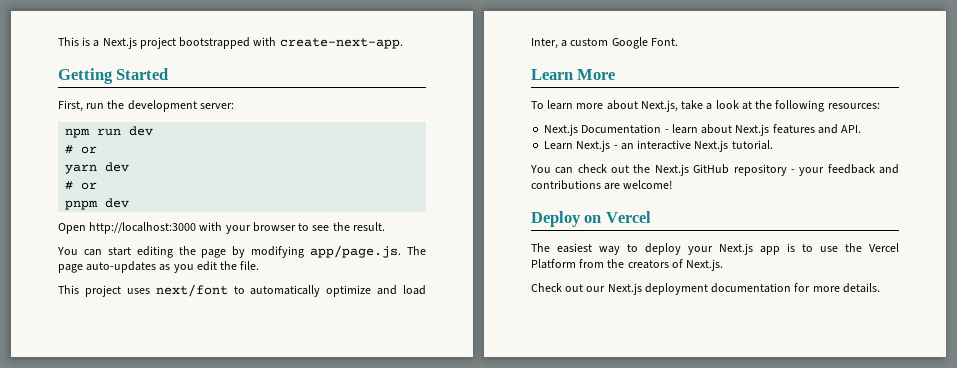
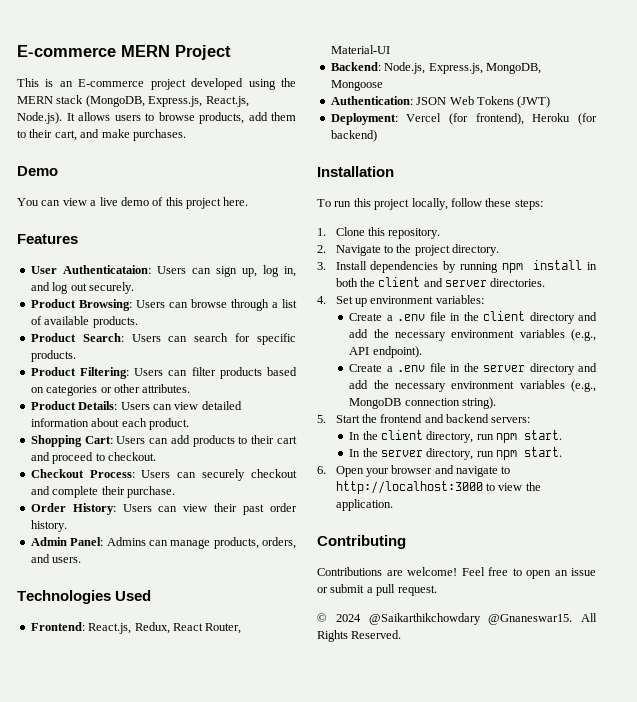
[58,37,403,49] [58,68,169,84] [58,100,234,112] [65,126,154,138] [65,145,98,154] [65,162,130,174] [65,181,98,190] [65,198,130,210] [58,222,385,234] [57,245,426,258] [58,261,260,273] [58,284,426,297] [531,37,678,49] [531,69,616,80] [531,100,880,112] [544,124,862,136] [544,140,773,152] [530,164,899,176] [531,180,673,190] [531,211,651,227] [531,243,899,255] [531,259,724,271] [531,283,880,295] This is a Next.js project bootstrapped with create-next-app. // Getting Started // First, run the development server: // npm run dev // # or // yarn dev // # or // pnpm dev // Open http://localhost:3000 with your browser to see the result. // You can start editing the page by modifying app/page.js. The page auto-updates as you edit the file. // This project uses next/font to automatically optimize and load Inter, a custom Google Font. // Learn More // To learn more about Next.js, take a look at the following resources: // Next.js Documentation - learn about Next.js features and API. // Learn Next.js - an interactive Next.js tutorial. // You can check out the Next.js GitHub repository - your feedback and contributions are welcome! // Deploy on Vercel // The easiest way to deploy your Next.js app is to use the Vercel Platform from the creators of Next.js. // Check out our Next.js deployment documentation for more details. -> [17,45,231,60] [17,78,296,90] [17,95,249,107] [17,112,296,124] [17,129,186,141] [17,166,58,176] [17,197,249,209] [17,234,78,244] [30,265,296,277] [30,282,134,294] [30,299,297,311] [30,316,138,328] [30,333,296,345] [30,350,76,362] [30,367,298,379] [30,384,191,396] [30,401,242,410] [30,418,189,430] [30,435,297,447] [30,452,156,464] [30,469,297,481] [30,486,175,498] [30,503,297,515] [30,520,67,532] [30,537,296,549] [30,554,82,563] [17,590,152,604] [30,622,242,634] [330,45,390,54] [330,62,541,74] [330,80,383,91] [330,96,551,108] [330,113,597,125] [330,130,377,142] [317,166,394,177] [317,198,543,210] [317,227,441,239] [317,244,500,256] [317,260,597,273] [335,277,546,287] [317,295,484,307] [349,311,597,324] [349,329,596,341] [349,346,422,358] [349,363,597,375] [349,380,596,392] [349,397,497,409] [317,414,531,423] [349,430,563,443] [349,447,563,460] [317,465,511,477] [335,481,541,494] [335,499,393,511] [317,535,406,549] [317,567,596,579] [317,584,437,596] [317,613,597,625] [317,630,402,642] E-commerce MERN Project // This is an E-commerce project developed using the MERN stack (MongoDB, Express.js, React.js, Node.js). It allows users to browse products, add them to their cart, and make purchases. // Demo // You can view a live demo of this project here. // Features // User Authenticataion: Users can sign up, log in, and log out securely. // Product Browsing: Users can browse through a list of available products. // Product Search: Users can search for specific products. // Product Filtering: Users can filter products based on categories or other attributes. // Product Details: Users can view detailed information about each product. // Shopping Cart: Users can add products to their cart and proceed to checkout. // Checkout Process: Users can securely checkout and complete their purchase. // Order History: Users can view their past order history. // Admin Panel: Admins can manage products, orders, and users. // Technologies Used // Frontend: React.js, Redux, React Router, Material-UI // Backend: Node.js, Express.js, MongoDB, Mongoose // Authentication: JSON Web Tokens (JWT) // Deployment: Vercel (for frontend), Heroku (for backend) // Installation // To run this project locally, follow these steps: // 1. Clone this repository. // 2. Navigate to the project directory. // 3. Install dependencies by running npm install in both the client and server directories. // 4. Set up environment variables: // Create a .env file in the client directory and add the necessary environment variables (e.g., API endpoint). // Create a .env file in the server directory and add the necessary environment variables (e.g., MongoDB connection string). // 5. Start the frontend and backend servers: // In the client directory, run npm start. // In the server directory, run npm start. // 6. Open your browser and navigate to http://localhost:3000 to view the application. // Contributing // Contributions are welcome! Feel free to open an issue or submit a pull request. // © 2024 @Saikarthikchowdary @Gnaneswar15. All Rights Reserved.

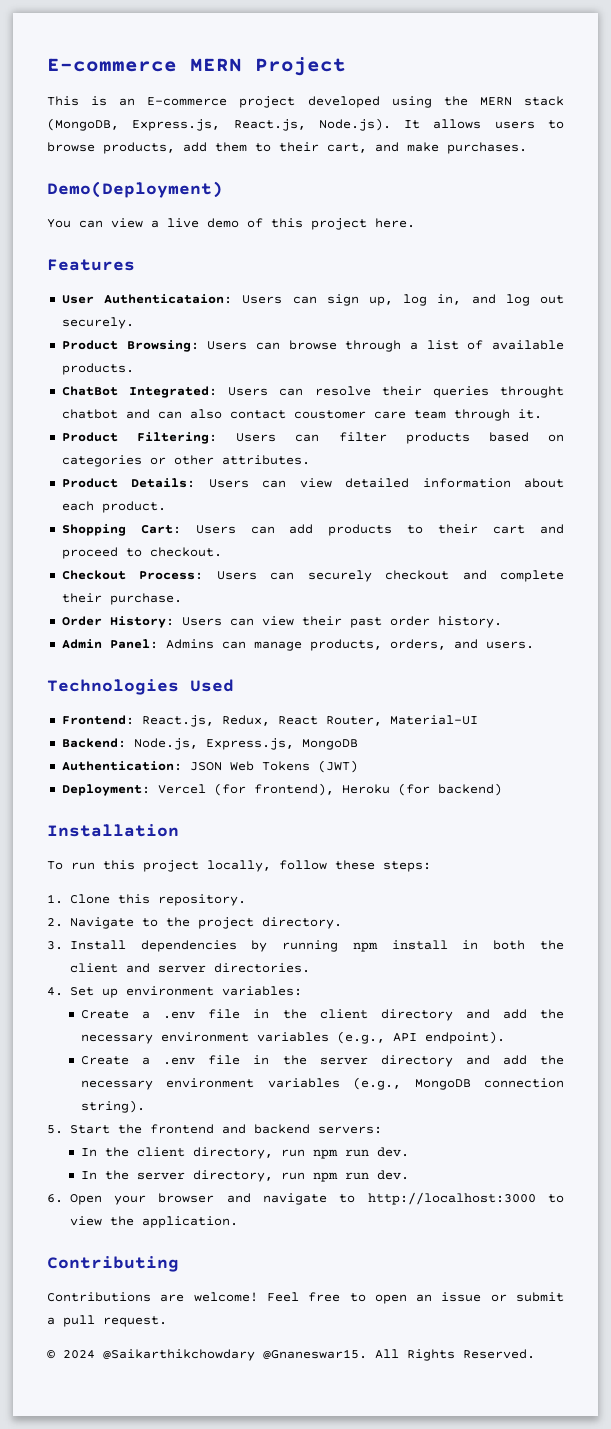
[17,166,58,176] Demo -> [47,181,223,198] Demo(Deployment)
[30,333,296,345] [30,350,76,362] Product Search: Users can search for specific products. -> [61,386,564,398] [61,409,542,421] ChatBot Integrated: Users can resolve their queries throught chatbot and can also contact coustomer care team through it.
[485,63,541,74] [330,80,383,91] MongoDB, Mongoose -> [301,739,358,750] MongoDB
[524,430,563,440] start. -> [344,1147,409,1157] run dev.
[524,447,563,457] start. -> [344,1170,409,1180] run dev.

